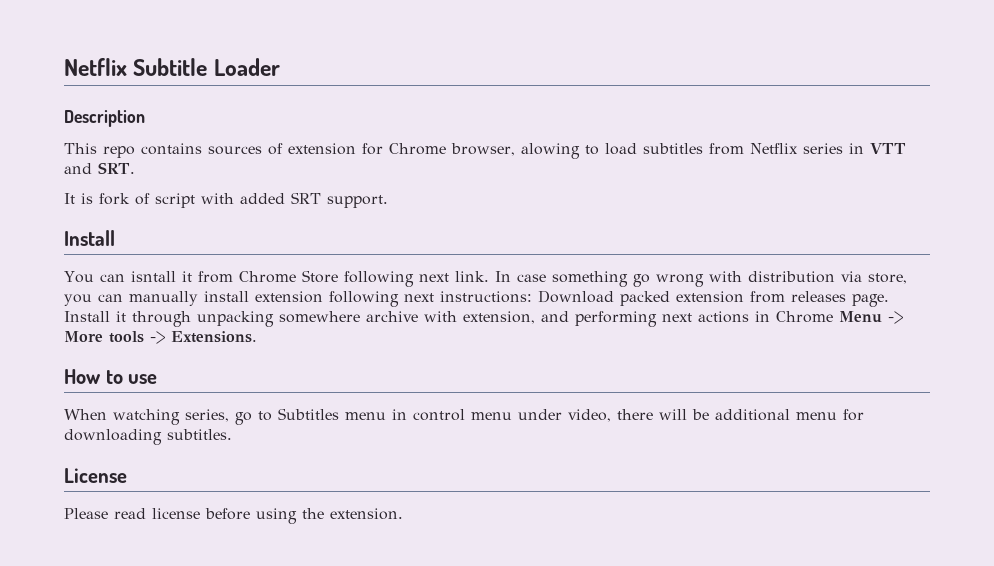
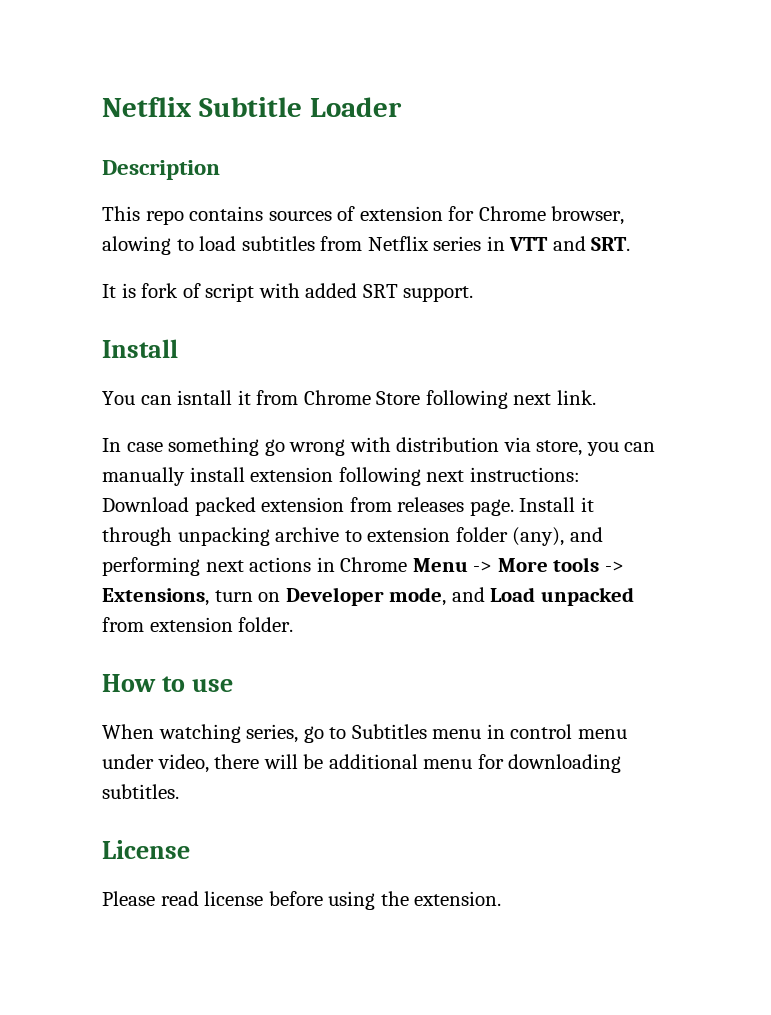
(489, 276) none -> (596, 397) //
[279,311,535,324] somewhere archive with extension, -> [275,527,565,546] archive to extension folder (any),
[171,331,257,343] Extensions. -> [102,587,634,606] [102,617,294,632] Extensions, turn on Developer mode, and Load unpacked from extension folder.

